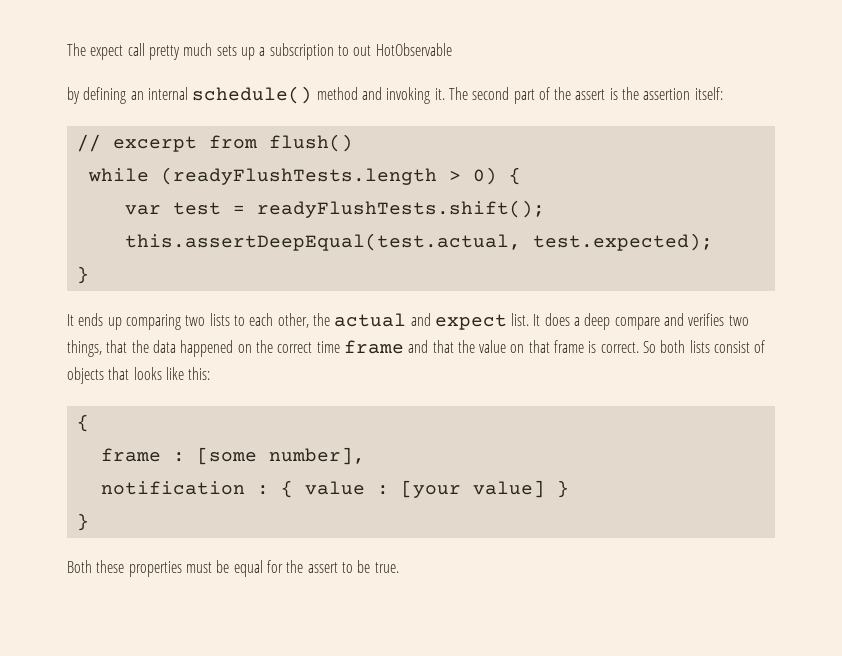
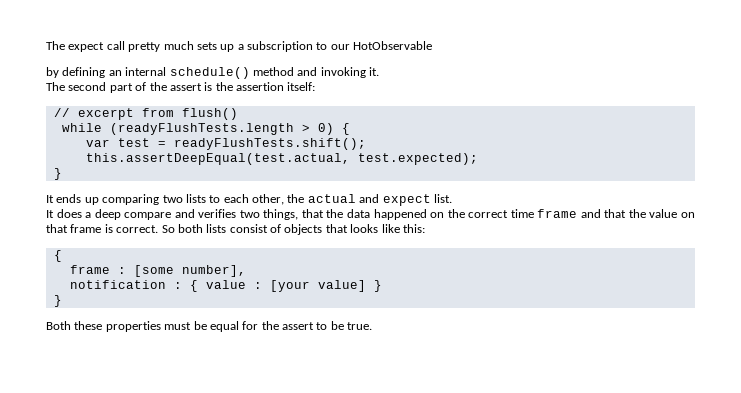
[353,45,372,56] out -> [330,44,350,50] our
(445, 94) none -> (379, 71) //
(530, 319) none -> (452, 198) //

